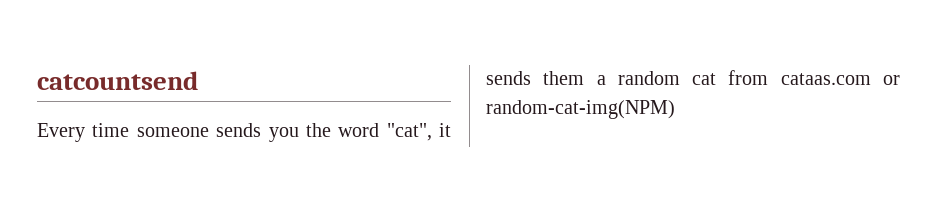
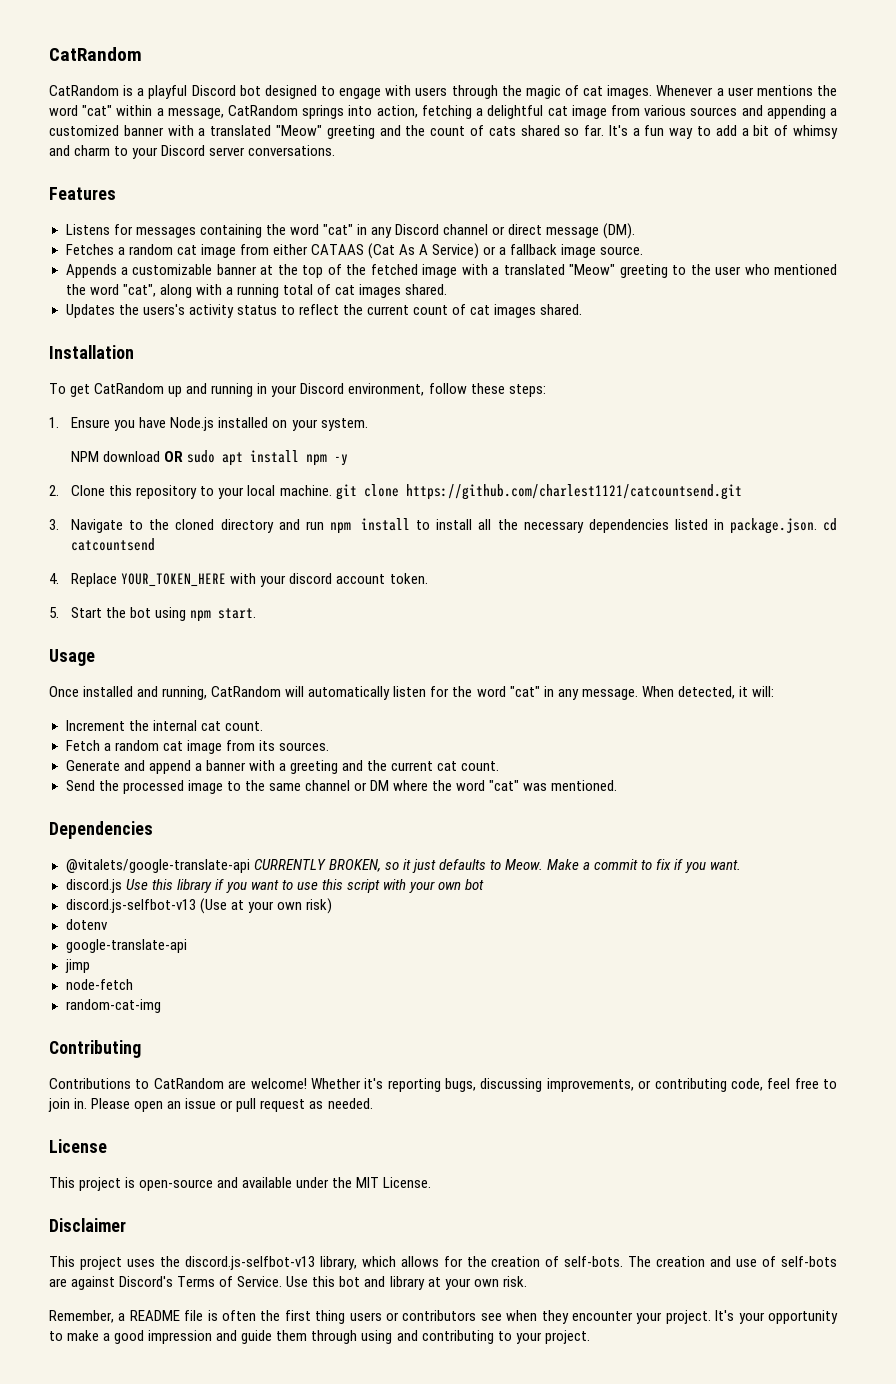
[37,71,198,90] [37,123,451,142] [486,70,900,85] [486,100,675,119] catcountsend // Every time someone sends you the word "cat", it sends them a random cat from cataas.com or random-cat-img(NPM) -> [49,47,142,61] [49,85,837,99] [49,105,838,119] [49,125,838,139] [49,145,336,159] [49,187,116,200] [65,223,636,239] [65,243,644,259] [65,264,838,278] [65,284,448,298] [65,304,583,318] [49,345,134,359] [49,383,546,397] [49,417,368,431] [71,450,349,466] [49,484,742,500] [49,518,838,534] [71,538,156,551] [49,573,428,587] [49,607,257,622] [49,649,95,666] [49,686,774,700] [65,720,263,731] [65,740,329,754] [65,760,500,774] [65,780,618,794] [49,821,153,839] [65,859,742,873] [65,879,485,893] [65,898,332,914] [65,919,108,930] [65,939,187,953] [64,959,90,973] [65,979,133,990] [65,999,161,1013] [49,1040,141,1058] [49,1078,837,1092] [48,1098,373,1112] [49,1139,107,1153] [49,1177,432,1191] [49,1218,126,1232] [49,1256,838,1270] [49,1276,527,1290] [49,1310,838,1324] [49,1330,590,1344] CatRandom // CatRandom is a playful Discord bot designed to engage with users through the magic of cat images. Whenever a user mentions the word "cat" within a message, CatRandom springs into action, fetching a delightful cat image from various sources and appending a customized banner with a translated "Meow" greeting and the count of cats shared so far. It's a fun way to add a bit of whimsy and charm to your Discord server conversations. // Features // Listens for messages containing the word "cat" in any Discord channel or direct message (DM). // Fetches a random cat image from either CATAAS (Cat As A Service) or a fallback image source. // Appends a customizable banner at the top of the fetched image with a translated "Meow" greeting to the user who mentioned the word "cat", along with a running total of cat images shared. // Updates the users's activity status to reflect the current count of cat images shared. // Installation // To get CatRandom up and running in your Discord environment, follow these steps: // 1. Ensure you have Node.js installed on your system. // NPM download OR sudo apt install npm -y // 2. Clone this repository to your local machine. git clone https://github.com/charlest1121/catcountsend.git // 3. Navigate to the cloned directory and run npm install to install all the necessary dependencies listed in package.json. cd catcountsend // 4. Replace YOUR_TOKEN_HERE with your discord account token. // 5. Start the bot using npm start. // Usage // Once installed and running, CatRandom will automatically listen for the word "cat" in any message. When detected, it will: // Increment the internal cat count. // Fetch a random cat image from its sources. // Generate and append a banner with a greeting and the current cat count. // Send the processed image to the same channel or DM where the word "cat" was mentioned. // Dependencies // @vitalets/google-translate-api CURRENTLY BROKEN, so it just defaults to Meow. Make a commit to fix if you want. // discord.js Use this library if you want to use this script with your own bot // discord.js-selfbot-v13 (Use at your own risk) // dotenv // google-translate-api // jimp // node-fetch // random-cat-img // Contributing // Contributions to CatRandom are welcome! Whether it's reporting bugs, discussing improvements, or contributing code, feel free to join in. Please open an issue or pull request as needed. // License // This project is open-source and available under the MIT License. // Disclaimer // This project uses the discord.js-selfbot-v13 library, which allows for the creation of self-bots. The creation and use of self-bots are against Discord's Terms of Service. Use this bot and library at your own risk. // Remember, a README file is often the first thing users or contributors see when they encounter your project. It's your opportunity to make a good impression and guide them through using and contributing to your project.

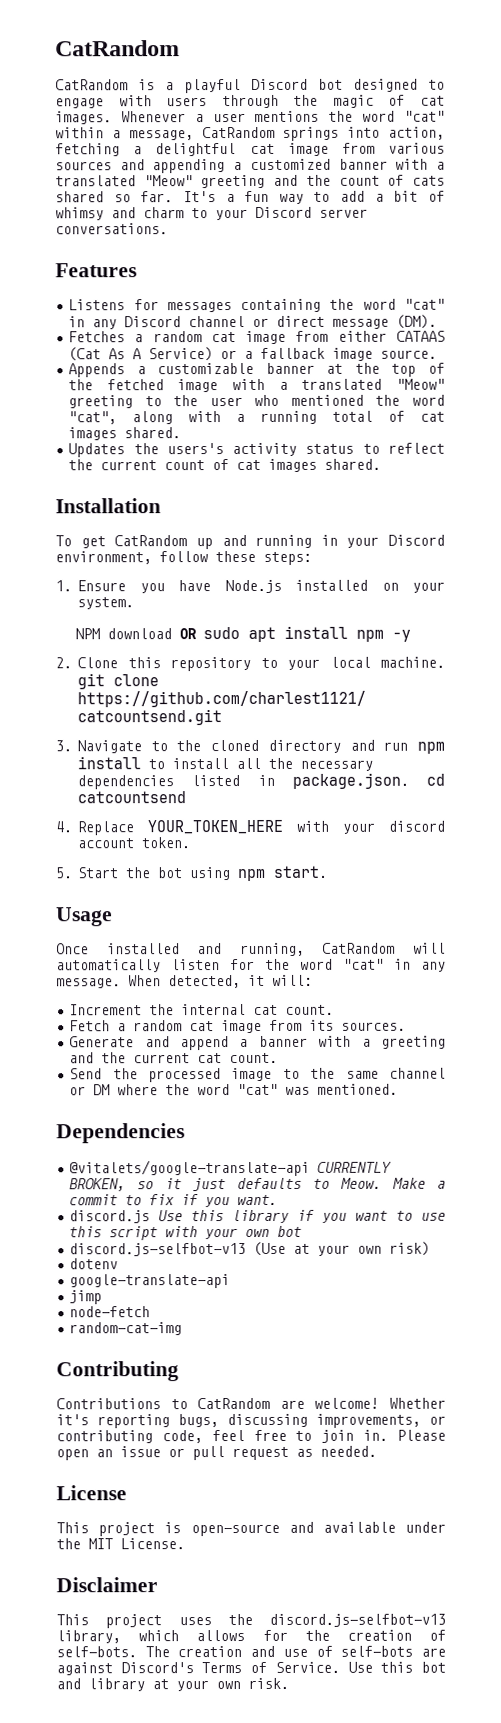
[49,1310,838,1324] [49,1330,590,1344] // Remember, a README file is often the first thing users or contributors see when they encounter your project. It's your opportunity to make a good impression and guide them through using and contributing to your project. -> (289, 1683) none

